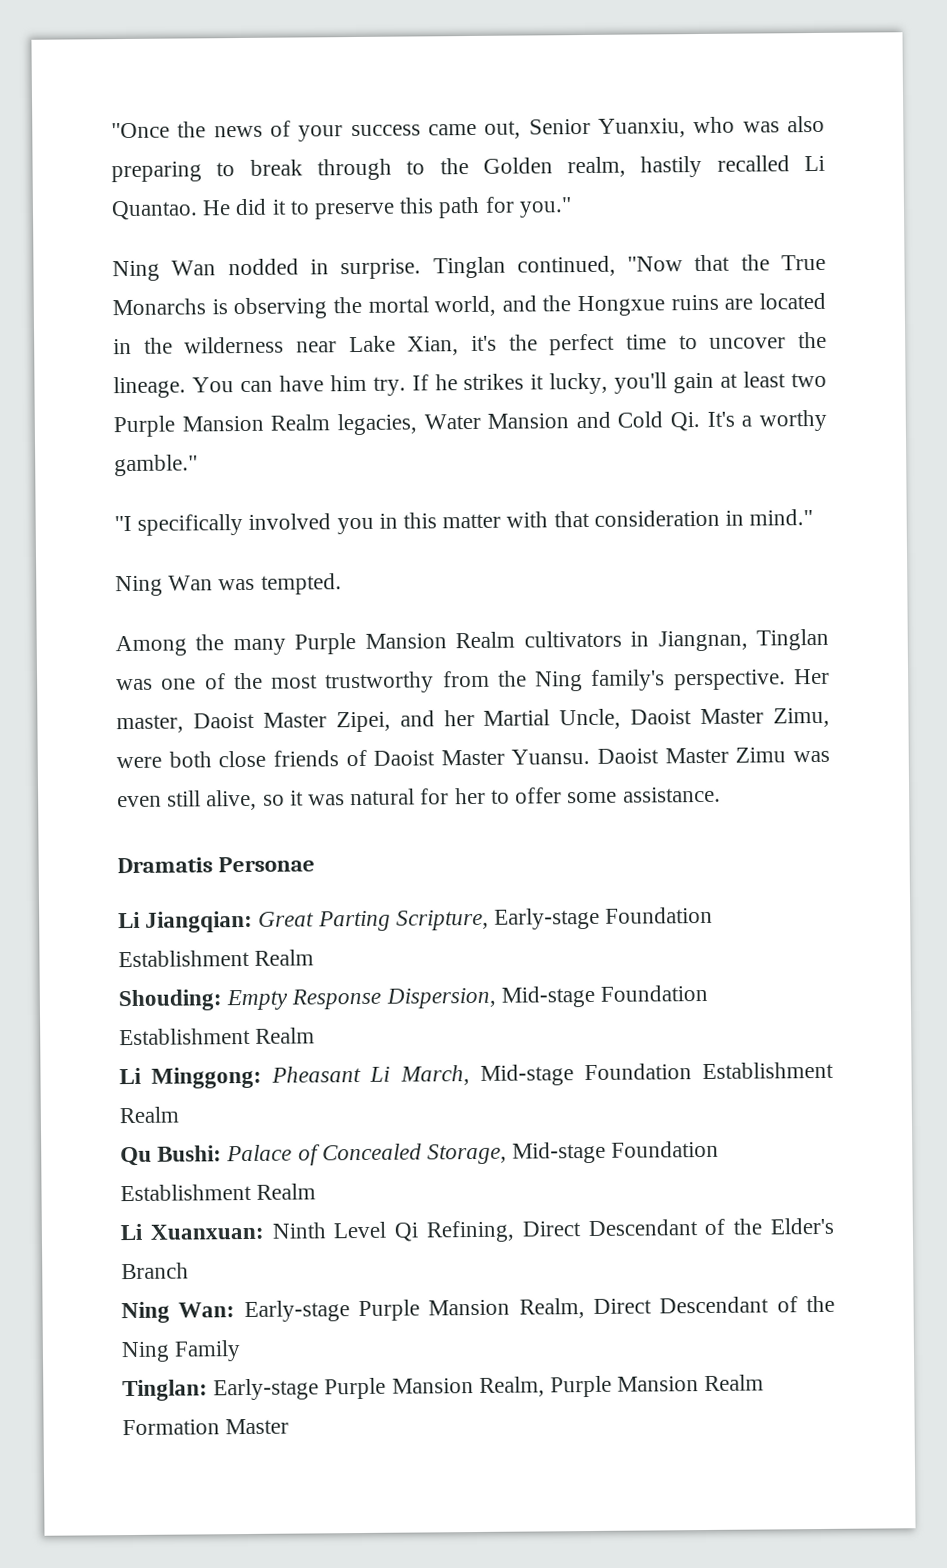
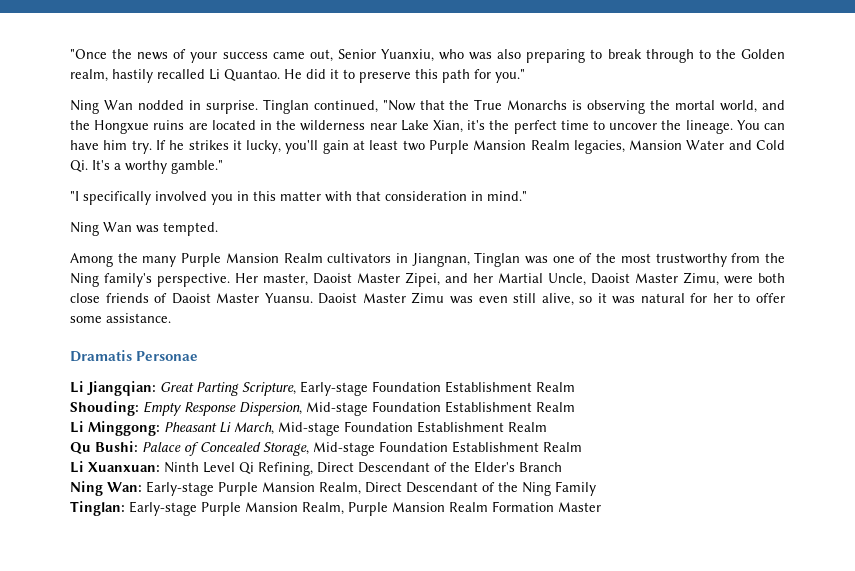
[423,413,570,430] Water Mansion -> [629,140,725,150] Mansion Water

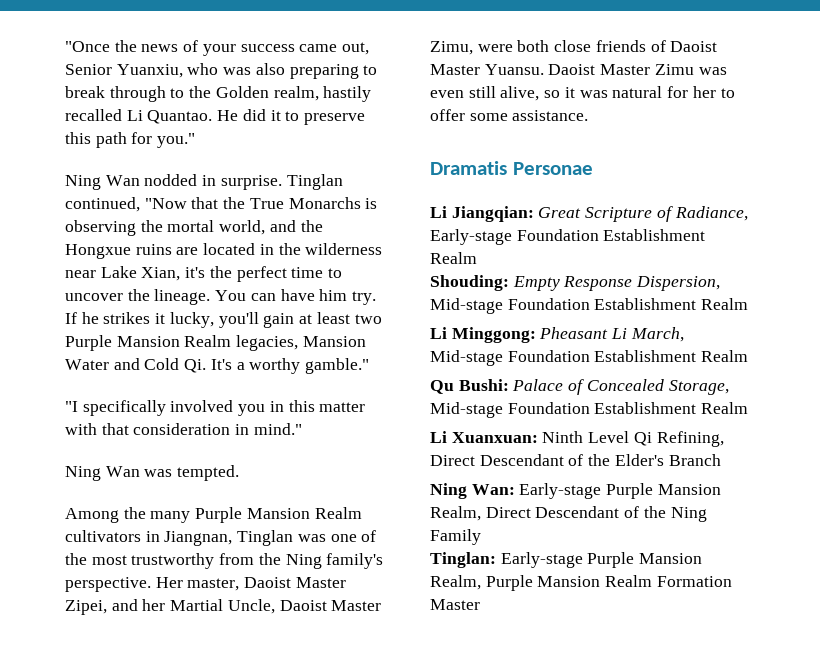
[196,382,296,396] Parting Scripture, -> [585,206,748,222] Scripture of Radiance,

